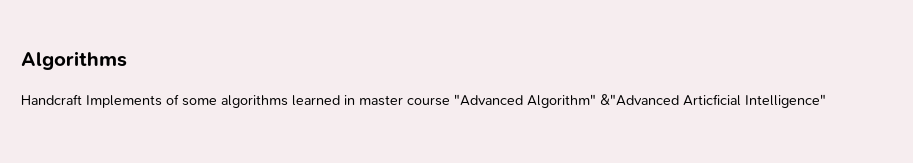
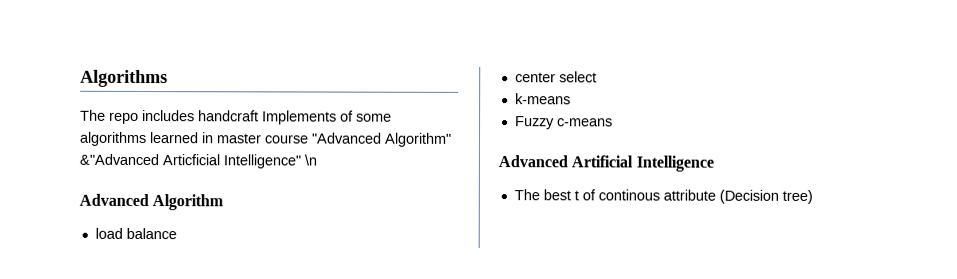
[21,94,82,105] Handcraft -> [80,109,259,124] The repo includes handcraft
(826, 101) none -> [304,154,317,166] [79,193,225,211] [94,227,177,240] [514,71,597,83] [514,93,571,105] [514,116,613,130] [498,155,714,172] [513,189,813,204] \n // Advanced Algorithm // load balance // center select // k-means // Fuzzy c-means // Advanced Artificial Intelligence // The best t of continous attribute (Decision tree)

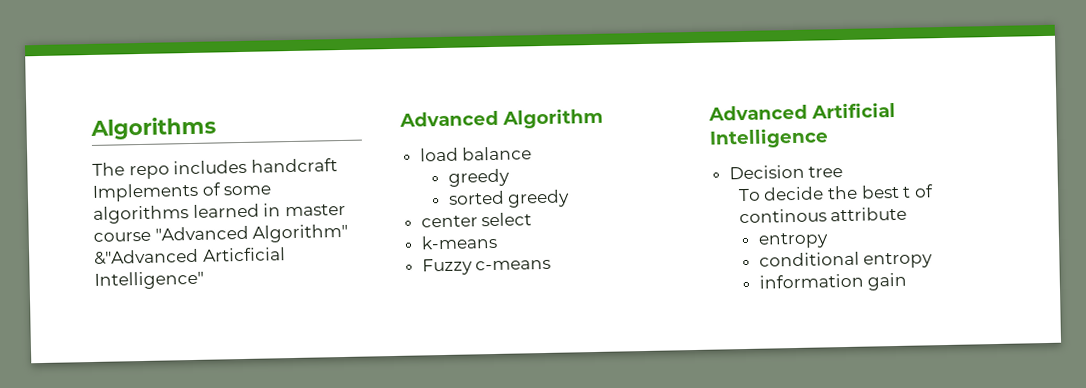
[304,154,317,166] \n -> (204, 280) none
(177, 233) none -> [447,168,510,187] [447,189,571,208] // greedy // sorted greedy
[513,189,540,201] The -> [728,164,844,180] [737,185,859,202] Decision tree // To decide the
[718,189,813,204] (Decision tree) -> [757,232,829,249] [758,251,934,269] [758,272,908,291] // entropy // conditional entropy // information gain

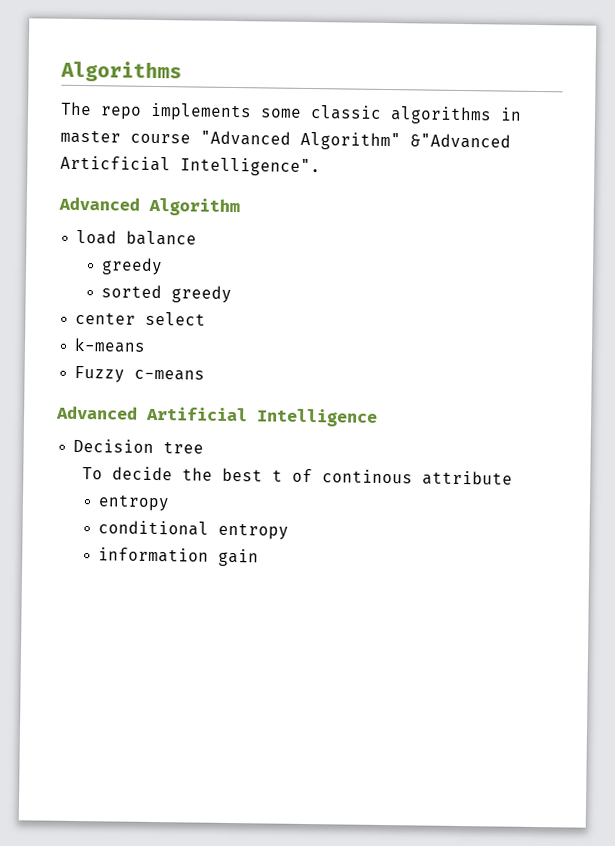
[173,158,338,175] [92,182,272,202] [93,203,260,224] includes handcraft Implements of some algorithms learned -> [150,102,492,125] implements some classic algorithms
[94,270,204,290] Intelligence" -> [180,157,321,177] Intelligence".

